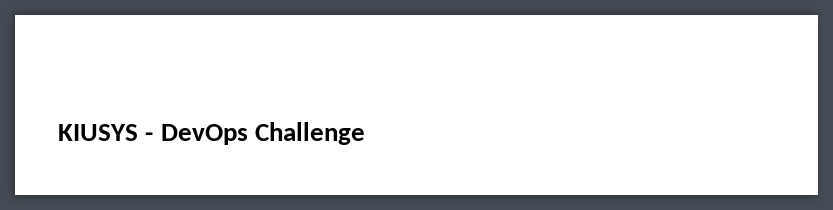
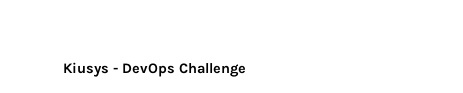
[58,124,138,141] KIUSYS -> [63,62,109,77] Kiusys

